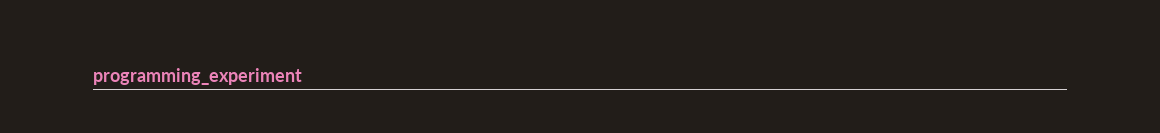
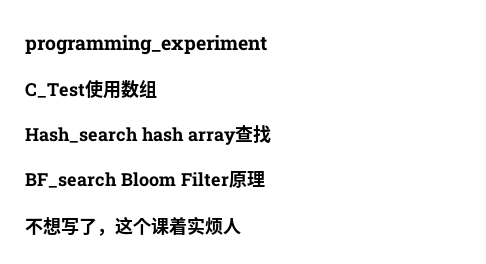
(302, 76) none -> [25,80,157,99] [25,125,271,145] [25,171,265,188] [25,216,241,236] // C_Test使用数组 // Hash_search hash array查找 // BF_search Bloom Filter原理 // 不想写了，这个课着实烦人

